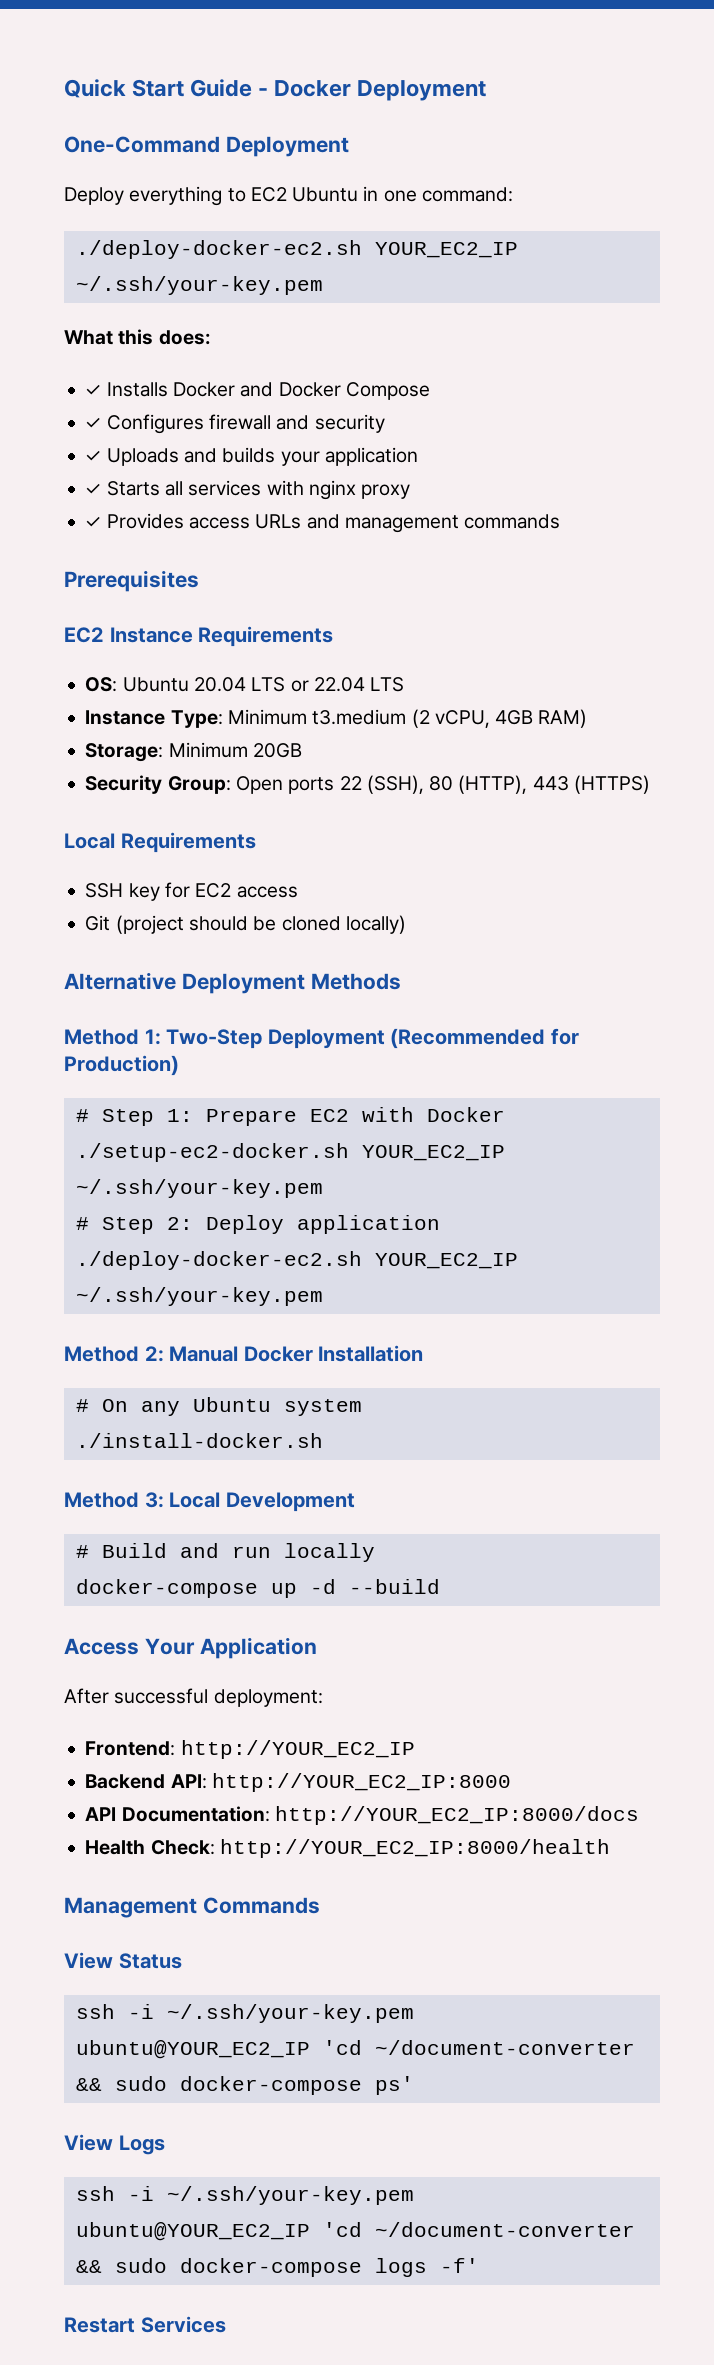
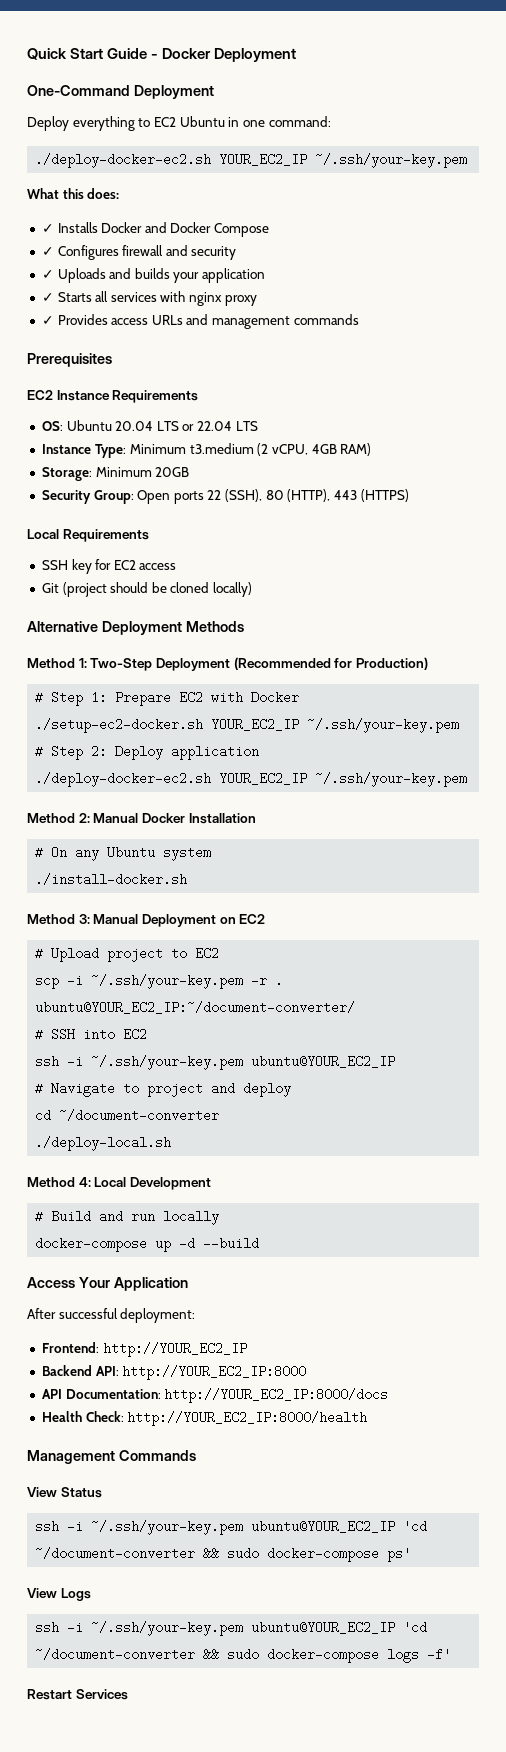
(164, 1500) none -> [93,914,266,927] [35,947,220,962] [35,974,284,989] [35,1001,356,1014] [35,1028,148,1041] [35,1055,396,1070] [35,1082,292,1097] [35,1109,220,1122] [35,1136,172,1151] [27,1177,91,1187] Manual Deployment on EC2 // # Upload project to EC2 // scp -i ~/.ssh/your-key.pem -r . ubuntu@YOUR_EC2_IP:~/document-converter/ // # SSH into EC2 // ssh -i ~/.ssh/your-key.pem ubuntu@YOUR_EC2_IP // # Navigate to project and deploy // cd ~/document-converter // ./deploy-local.sh // Method 4:

